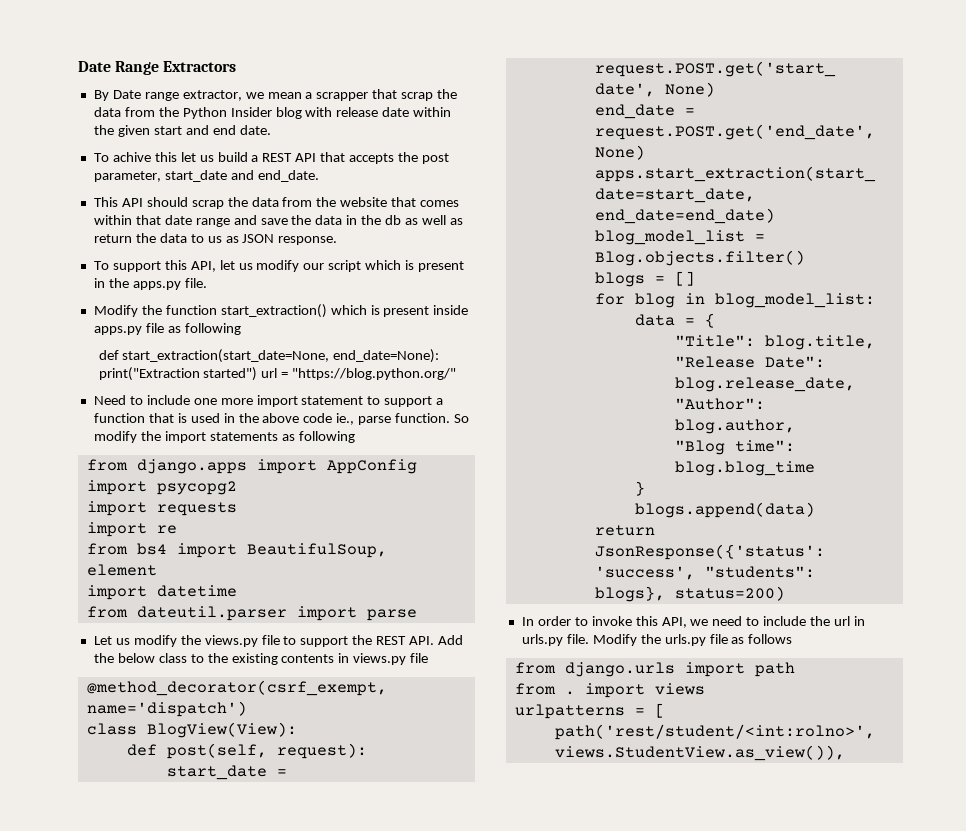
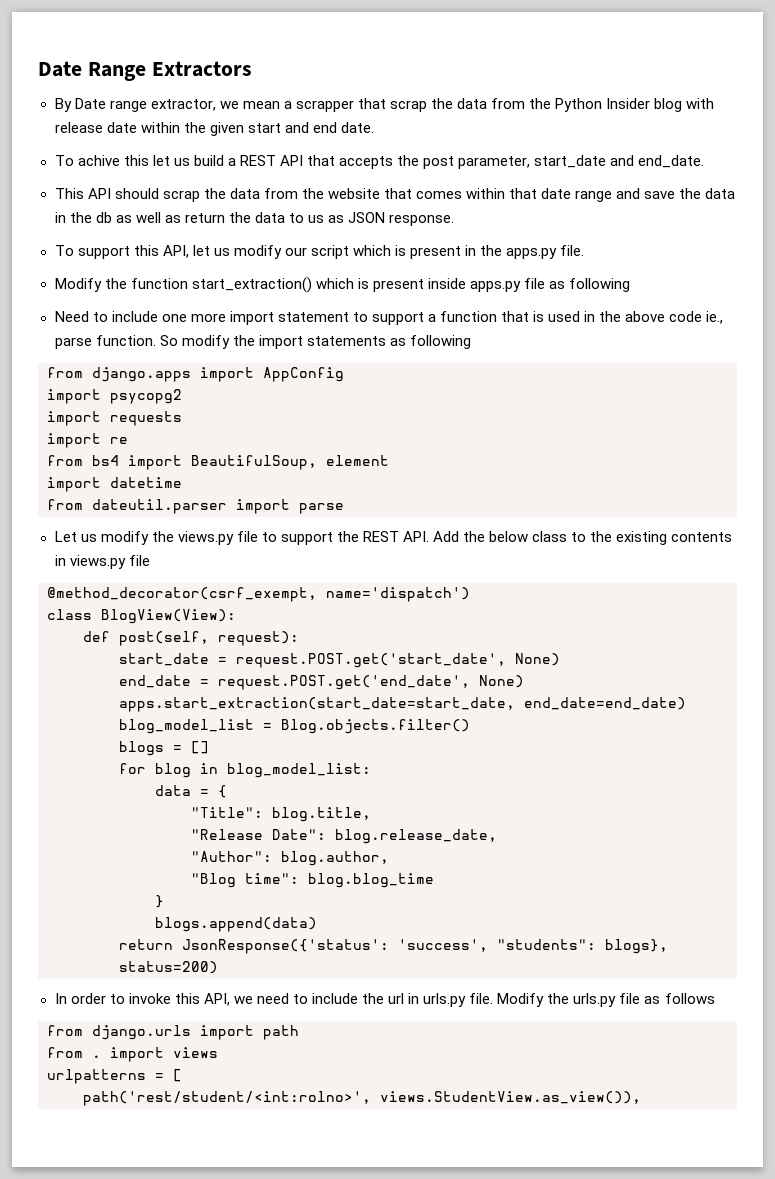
[98,349,440,363] [98,367,457,381] // def start_extraction(start_date=None, end_date=None): print("Extraction started") url = "https://blog.python.org/" -> (631, 285) none

